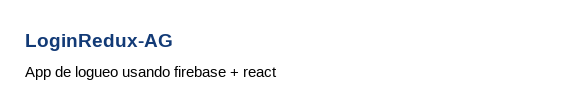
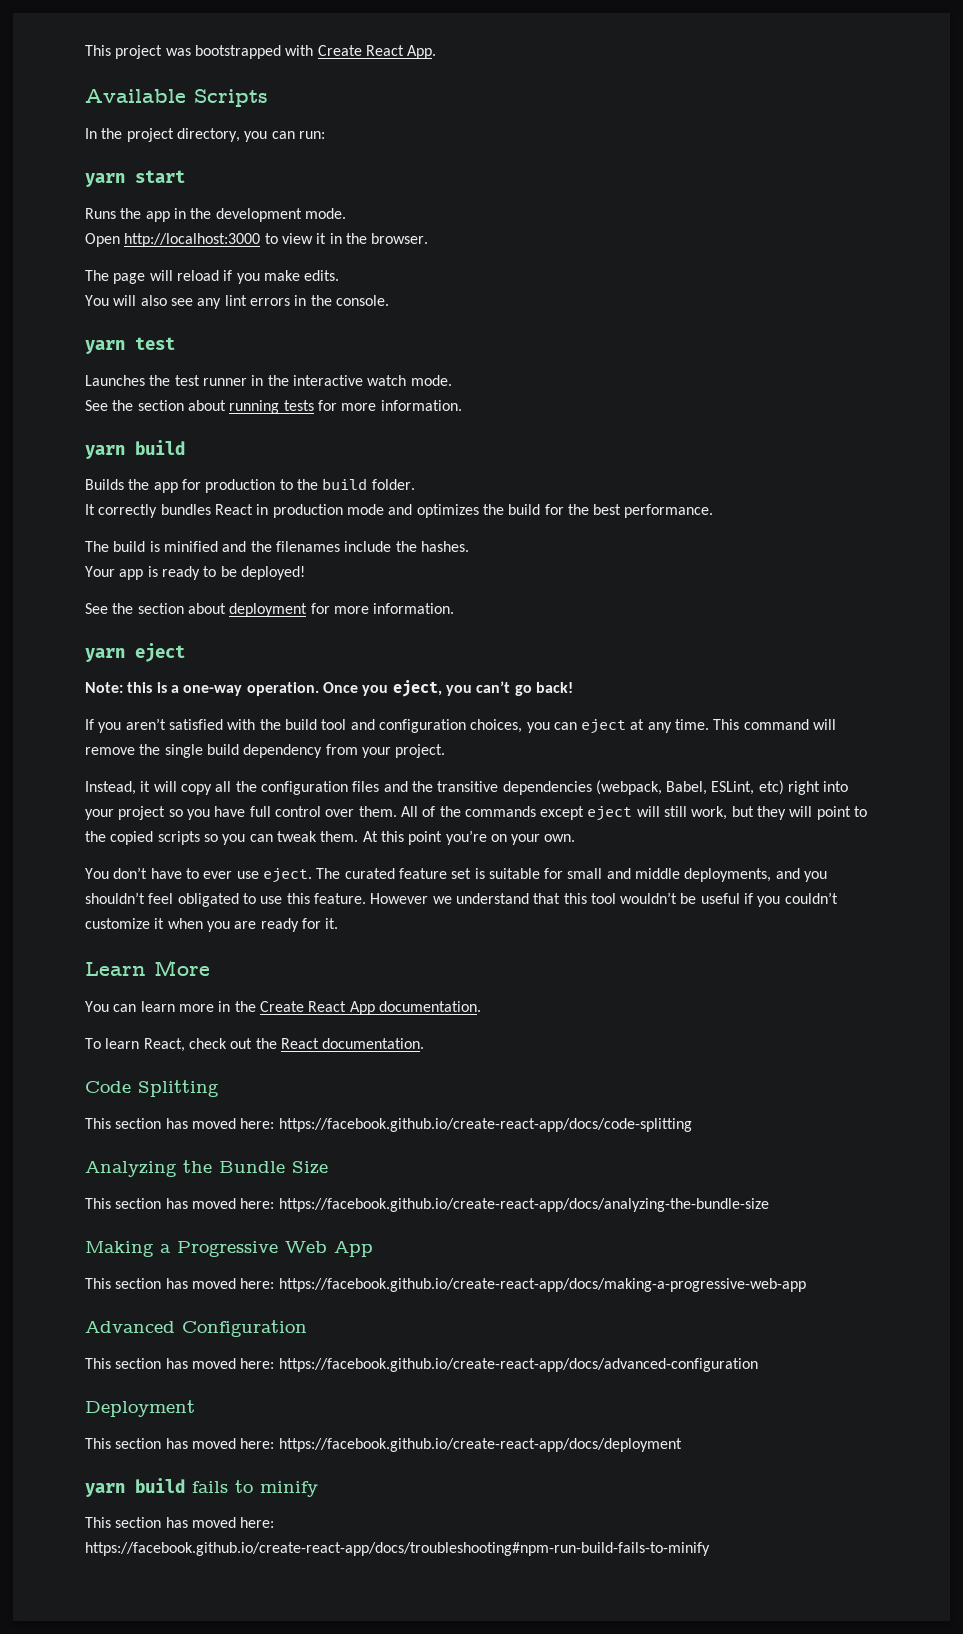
[25,34,173,51] [25,66,278,80] LoginRedux-AG // App de logueo usando firebase + react -> [85,45,437,59] [85,89,268,107] [85,128,325,142] [85,170,185,187] [85,208,346,222] [85,233,429,247] [85,270,340,284] [85,295,389,309] [85,337,175,354] [85,375,452,386] [85,400,462,414] [85,440,185,459] [85,478,415,493] [85,504,714,518] [85,541,469,552] [85,566,305,580] [85,603,455,617] [85,643,185,662] [85,680,573,697] [85,718,837,734] [85,744,446,758] [85,780,849,795] [85,806,868,821] [85,830,576,845] [85,867,828,883] [85,892,838,907] [85,918,339,932] [85,960,210,976] [85,1001,481,1015] [85,1038,425,1052] [85,1080,219,1097] [85,1118,692,1132] [85,1160,328,1177] [85,1198,769,1212] [85,1241,373,1257] [85,1278,806,1292] [85,1320,307,1337] [85,1358,758,1372] [85,1400,195,1417] [85,1438,682,1452] [85,1478,318,1497] [85,1517,275,1528] [85,1542,710,1556] This project was bootstrapped with Create React App. // Available Scripts // In the project directory, you can run: // yarn start // Runs the app in the development mode. // Open http://localhost:3000 to view it in the browser. // The page will reload if you make edits. // You will also see any lint errors in the console. // yarn test // Launches the test runner in the interactive watch mode. // See the section about running tests for more information. // yarn build // Builds the app for production to the build folder. // It correctly bundles React in production mode and optimizes the build for the best performance. // The build is minified and the filenames include the hashes. // Your app is ready to be deployed! // See the section about deployment for more information. // yarn eject // Note: this is a one-way operation. Once you eject, you can’t go back! // If you aren’t satisfied with the build tool and configuration choices, you can eject at any time. This command will remove the single build dependency from your project. // Instead, it will copy all the configuration files and the transitive dependencies (webpack, Babel, ESLint, etc) right into your project so you have full control over them. All of the commands except eject will still work, but they will point to the copied scripts so you can tweak them. At this point you’re on your own. // You don’t have to ever use eject. The curated feature set is suitable for small and middle deployments, and you shouldn’t feel obligated to use this feature. However we understand that this tool wouldn’t be useful if you couldn’t customize it when you are ready for it. // Learn More // You can learn more in the Create React App documentation. // To learn React, check out the React documentation. // Code Splitting // This section has moved here: https://facebook.github.io/create-react-app/docs/code-splitting // Analyzing the Bundle Size // This section has moved here: https://facebook.github.io/create-react-app/docs/analyzing-the-bundle-size // Making a Progressive Web App // This section has moved here: https://facebook.github.io/create-react-app/docs/making-a-progressive-web-app // Advanced Configuration // This section has moved here: https://facebook.github.io/create-react-app/docs/advanced-configuration // Deployment // This section has moved here: https://facebook.github.io/create-react-app/docs/deployment // yarn build fails to minify // This section has moved here: https://facebook.github.io/create-react-app/docs/troubleshooting#npm-run-build-fails-to-minify

